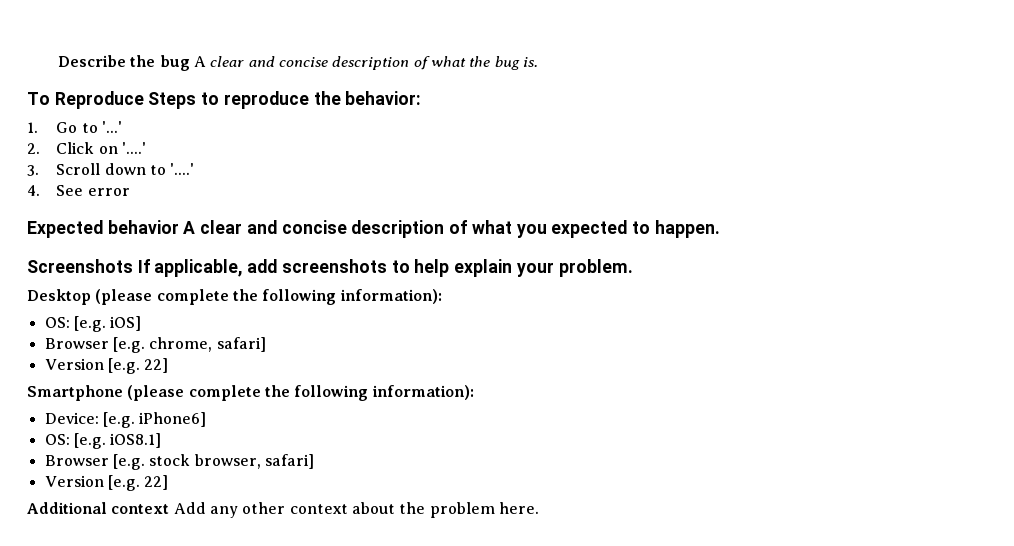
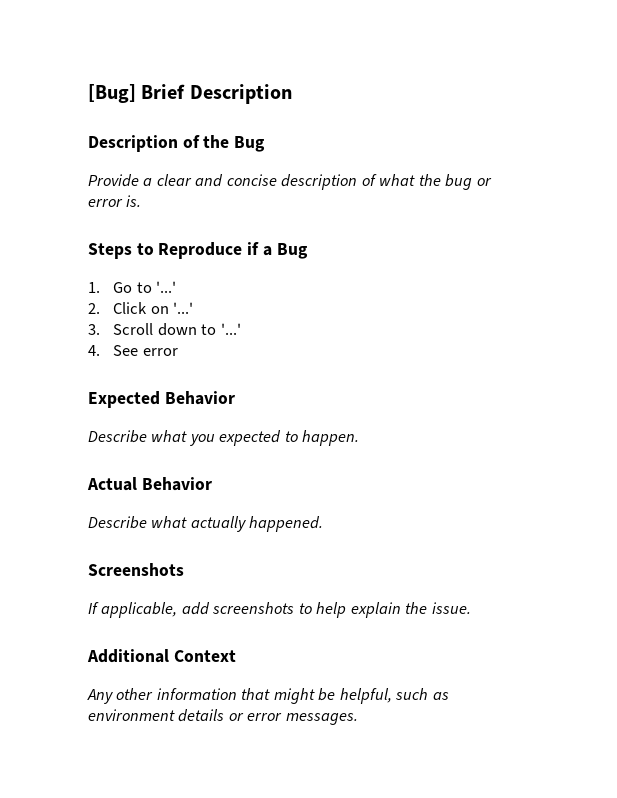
[58,55,207,71] Describe the bug A -> [88,84,292,104] [88,135,266,152] [88,174,153,187] [Bug] Brief Description // Description of the Bug // Provide a
(520, 63) none -> [476,178,492,186] [88,199,123,207] or error
[27,91,422,109] To Reproduce Steps to reproduce the behavior: -> [88,242,308,259] Steps to Reproduce if a Bug
[121,142,146,154] '....' -> [173,302,194,314] '...'
[170,163,195,175] '....' -> [220,323,241,335] '...'
[107,220,468,238] behavior A clear and concise description of -> [164,391,235,405] [88,430,147,443] Behavior // Describe
(720, 229) none -> [87,477,212,491] [88,516,324,532] // Actual Behavior // Describe what actually happened.
(133, 266) none -> (184, 569) //
[516,259,633,277] [27,289,442,305] [44,316,142,332] [44,337,266,353] [44,358,169,374] [27,385,474,401] [44,412,207,428] [44,433,162,449] [44,454,314,470] [44,475,169,491] [27,502,539,518] your problem. // Desktop (please complete the following information): // OS: [e.g. iOS] // Browser [e.g. chrome, safari] // Version [e.g. 22] // Smartphone (please complete the following information): // Device: [e.g. iPhone6] // OS: [e.g. iOS8.1] // Browser [e.g. stock browser, safari] // Version [e.g. 22] // Additional context Add any other context about the problem here. -> [405,602,471,614] [87,649,236,663] [87,688,449,704] [88,709,358,725] the issue. // Additional Context // Any other information that might be helpful, such as environment details or error messages.

